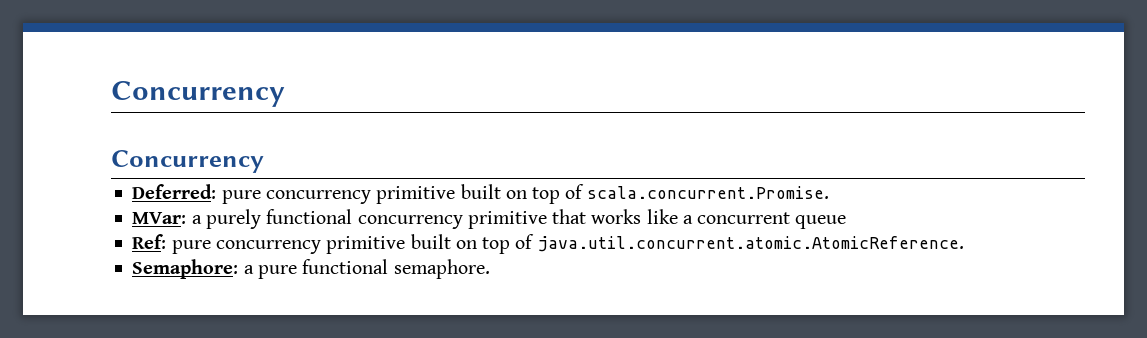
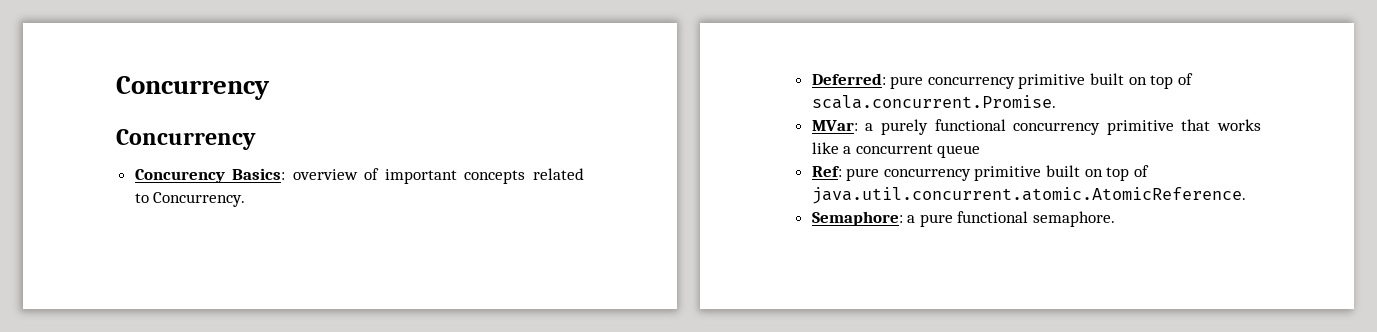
(264, 161) none -> [134,168,584,184] [134,192,246,207] // Concurency Basics: overview of important concepts related to Concurrency.

